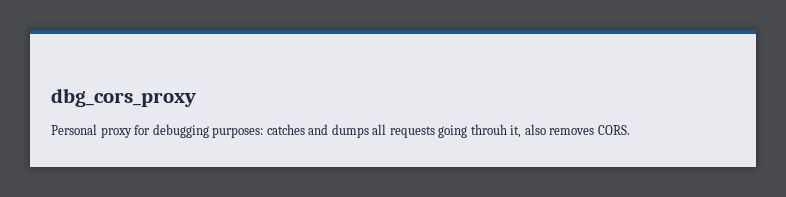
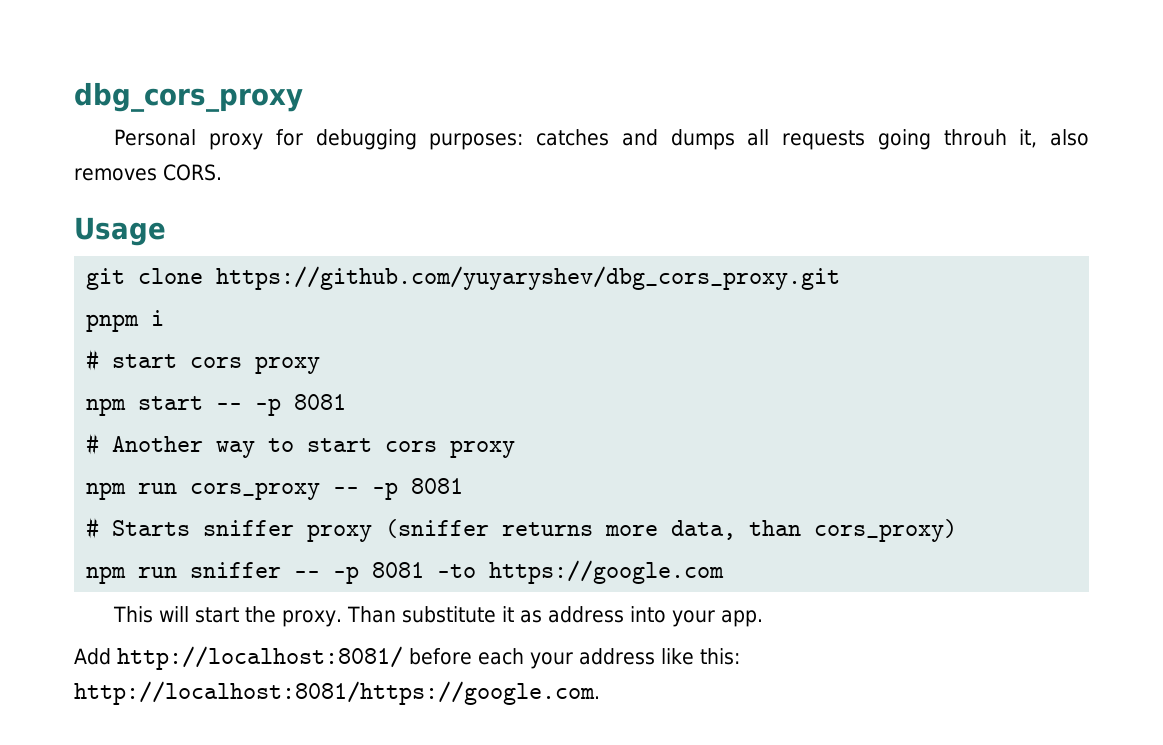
(630, 130) none -> [74,217,166,246] [86,266,841,290] [86,310,165,332] [86,349,321,374] [86,394,347,416] [86,433,516,458] [86,478,464,500] [86,517,958,542] [86,560,725,584] [113,606,764,627] [74,646,740,670] [74,681,600,705] // Usage // git clone https://github.com/yuyaryshev/dbg_cors_proxy.git // pnpm i // # start cors proxy // npm start -- -p 8081 // # Another way to start cors proxy // npm run cors_proxy -- -p 8081 // # Starts sniffer proxy (sniffer returns more data, than cors_proxy) // npm run sniffer -- -p 8081 -to https://google.com // This will start the proxy. Than substitute it as address into your app. // Add http://localhost:8081/ before each your address like this: http://localhost:8081/https://google.com.

